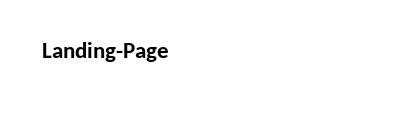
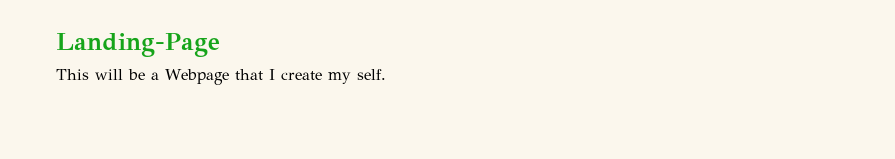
(169, 52) none -> [56,69,386,85] // This will be a Webpage that I create my self.

